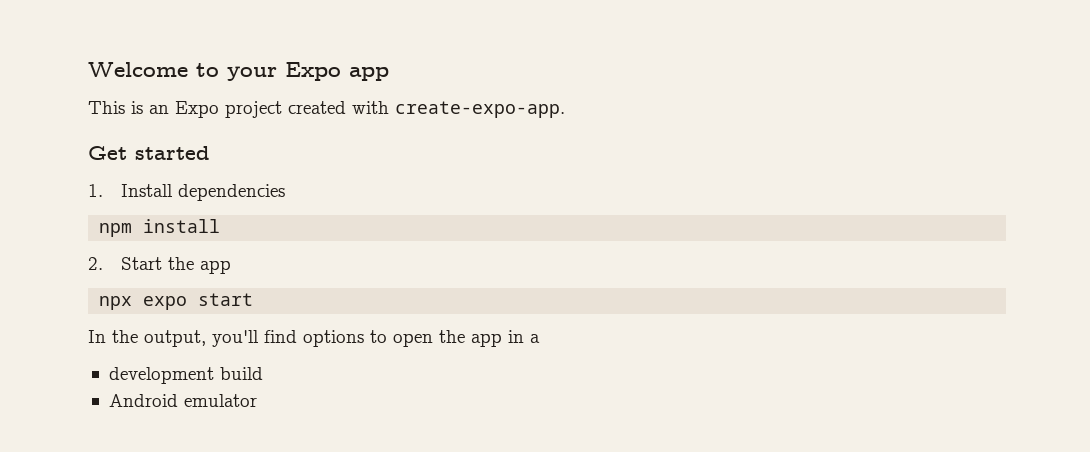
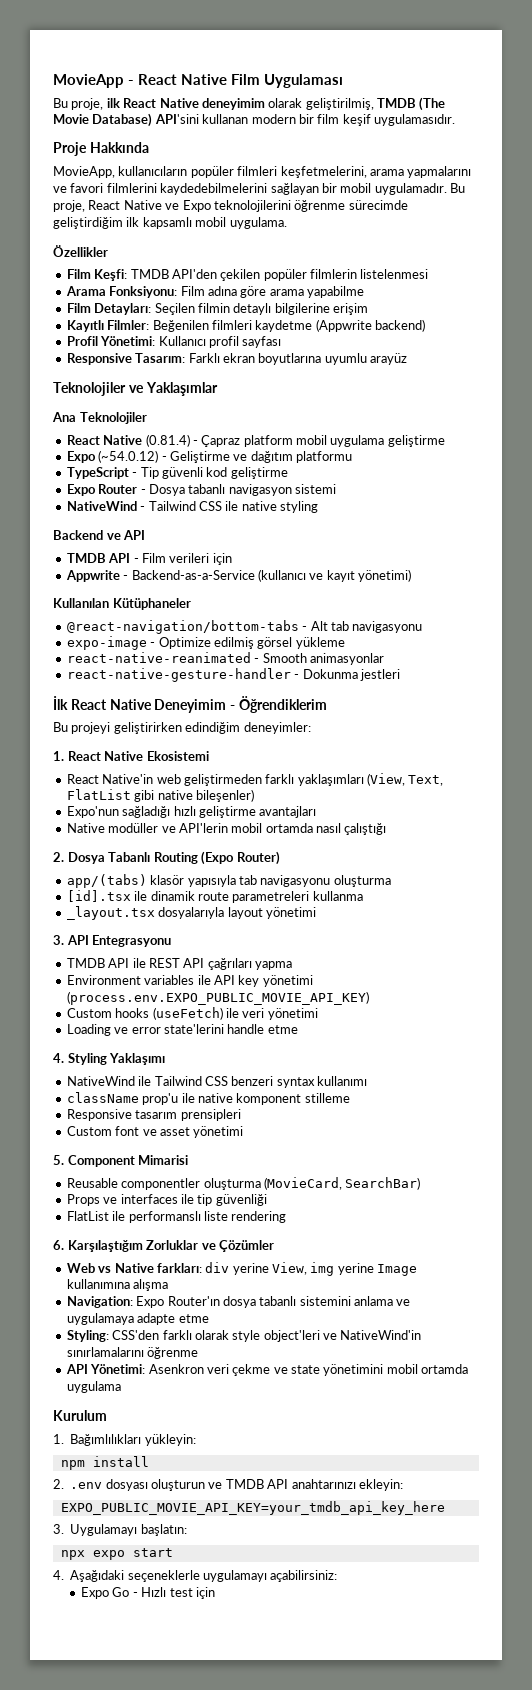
[88,62,389,81] [88,101,565,118] [88,146,210,160] [88,184,286,201] Welcome to your Expo app // This is an Expo project created with create-expo-app. // Get started // 1. Install dependencies -> [53,74,343,88] [53,97,446,111] [53,113,455,127] [53,142,149,156] [53,166,472,178] [53,183,465,195] [53,200,408,212] [53,217,287,229] [53,245,108,257] [66,269,429,281] [65,286,364,298] [66,303,368,315] [66,319,425,332] [66,336,282,348] [66,353,407,365] [53,382,218,396] [52,412,147,424] [66,434,445,447] [66,450,352,463] [66,467,288,479] [66,484,336,496] [66,501,318,513] [53,530,146,540] [66,553,232,565] [65,569,411,582] [53,598,191,610] [66,620,423,634] [66,636,345,650] [66,652,384,665] [66,668,400,682] [53,696,327,713] [53,722,311,734] [53,751,209,761] [66,773,444,786] [66,789,254,802] [66,806,317,818] [66,823,387,835] [53,851,280,865] [66,874,391,888] [66,890,363,903] [66,906,316,920] [53,935,172,947] [66,958,292,970] [66,975,313,987] [66,991,369,1005] [66,1007,318,1020] [66,1024,298,1036] [53,1053,166,1065] [66,1076,367,1088] [66,1092,350,1105] [66,1109,241,1121] [66,1126,244,1138] [53,1155,189,1167] [66,1177,421,1190] [66,1194,267,1206] [66,1211,287,1223] [53,1240,275,1252] [66,1262,418,1276] [66,1279,169,1291] [66,1296,411,1308] [66,1313,209,1325] [66,1330,422,1342] [66,1347,199,1359] [65,1364,469,1376] [66,1381,121,1393] [53,1410,107,1421] [53,1434,196,1446] MovieApp - React Native Film Uygulaması // Bu proje, ilk React Native deneyimim olarak geliştirilmiş, TMDB (The Movie Database) API'sini kullanan modern bir film keşif uygulamasıdır. // Proje Hakkında // MovieApp, kullanıcıların popüler filmleri keşfetmelerini, arama yapmalarını ve favori filmlerini kaydedebilmelerini sağlayan bir mobil uygulamadır. Bu proje, React Native ve Expo teknolojilerini öğrenme sürecimde geliştirdiğim ilk kapsamlı mobil uygulama. // Özellikler // Film Keşfi: TMDB API'den çekilen popüler filmlerin listelenmesi // Arama Fonksiyonu: Film adına göre arama yapabilme // Film Detayları: Seçilen filmin detaylı bilgilerine erişim // Kayıtlı Filmler: Beğenilen filmleri kaydetme (Appwrite backend) // Profil Yönetimi: Kullanıcı profil sayfası // Responsive Tasarım: Farklı ekran boyutlarına uyumlu arayüz // Teknolojiler ve Yaklaşımlar // Ana Teknolojiler // React Native (0.81.4) - Çapraz platform mobil uygulama geliştirme // Expo (~54.0.12) - Geliştirme ve dağıtım platformu // TypeScript - Tip güvenli kod geliştirme // Expo Router - Dosya tabanlı navigasyon sistemi // NativeWind - Tailwind CSS ile native styling // Backend ve API // TMDB API - Film verileri için // Appwrite - Backend-as-a-Service (kullanıcı ve kayıt yönetimi) // Kullanılan Kütüphaneler // @react-navigation/bottom-tabs - Alt tab navigasyonu // expo-image - Optimize edilmiş görsel yükleme // react-native-reanimated - Smooth animasyonlar // react-native-gesture-handler - Dokunma jestleri // İlk React Native Deneyimim - Öğrendiklerim // Bu projeyi geliştirirken edindiğim deneyimler: // 1. React Native Ekosistemi // React Native'in web geliştirmeden farklı yaklaşımları (View, Text, FlatList gibi native bileşenler) // Expo'nun sağladığı hızlı geliştirme avantajları // Native modüller ve API'lerin mobil ortamda nasıl çalıştığı // 2. Dosya Tabanlı Routing (Expo Router) // app/(tabs) klasör yapısıyla tab navigasyonu oluşturma // [id].tsx ile dinamik route parametreleri kullanma // _layout.tsx dosyalarıyla layout yönetimi // 3. API Entegrasyonu // TMDB API ile REST API çağrıları yapma // Environment variables ile API key yönetimi (process.env.EXPO_PUBLIC_MOVIE_API_KEY) // Custom hooks (useFetch) ile veri yönetimi // Loading ve error state'lerini handle etme // 4. Styling Yaklaşımı // NativeWind ile Tailwind CSS benzeri syntax kullanımı // className prop'u ile native komponent stilleme // Responsive tasarım prensipleri // Custom font ve asset yönetimi // 5. Component Mimarisi // Reusable componentler oluşturma (MovieCard, SearchBar) // Props ve interfaces ile tip güvenliği // FlatList ile performanslı liste rendering // 6. Karşılaştığım Zorluklar ve Çözümler // Web vs Native farkları: div yerine View, img yerine Image kullanımına alışma // Navigation: Expo Router'ın dosya tabanlı sistemini anlama ve uygulamaya adapte etme // Styling: CSS'den farklı olarak style object'leri ve NativeWind'in sınırlamalarını öğrenme // API Yönetimi: Asenkron veri çekme ve state yönetimini mobil ortamda uygulama // Kurulum // 1. Bağımlılıkları yükleyin:
[121,257,232,274] [99,293,254,310] [88,330,540,347] [108,367,263,384] [108,394,257,407] Start the app // npx expo start // In the output, you'll find options to open the app in a // development build // Android emulator -> [70,1479,403,1491] [60,1501,445,1515] [53,1524,187,1536] [60,1548,173,1560] [53,1570,338,1582] [80,1587,215,1599] .env dosyası oluşturun ve TMDB API anahtarınızı ekleyin: // EXPO_PUBLIC_MOVIE_API_KEY=your_tmdb_api_key_here // 3. Uygulamayı başlatın: // npx expo start // 4. Aşağıdaki seçeneklerle uygulamayı açabilirsiniz: // Expo Go - Hızlı test için

